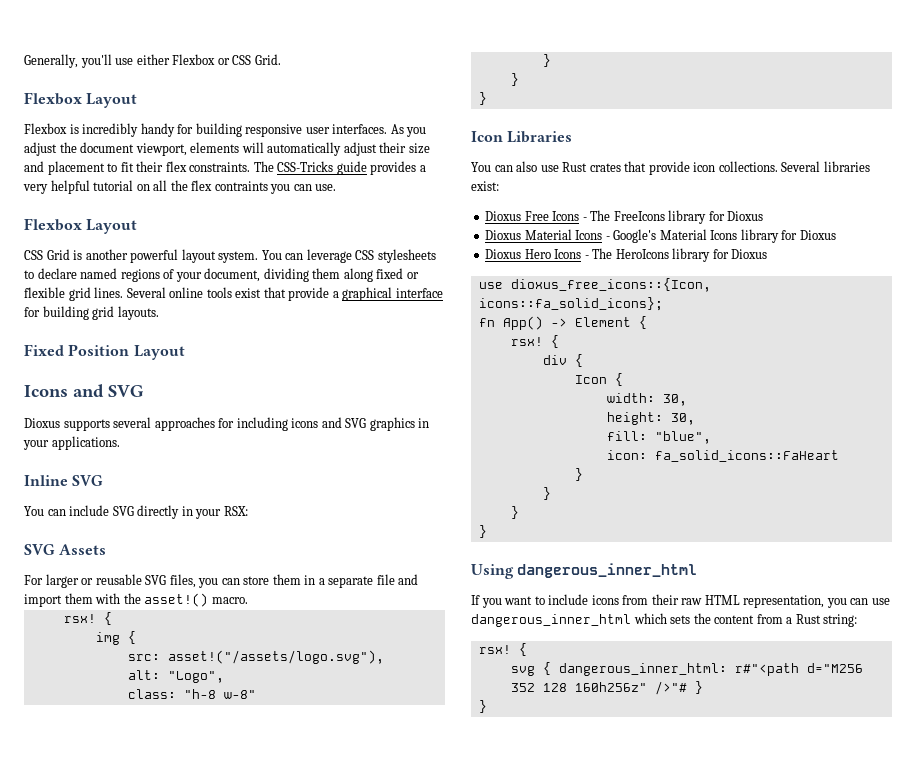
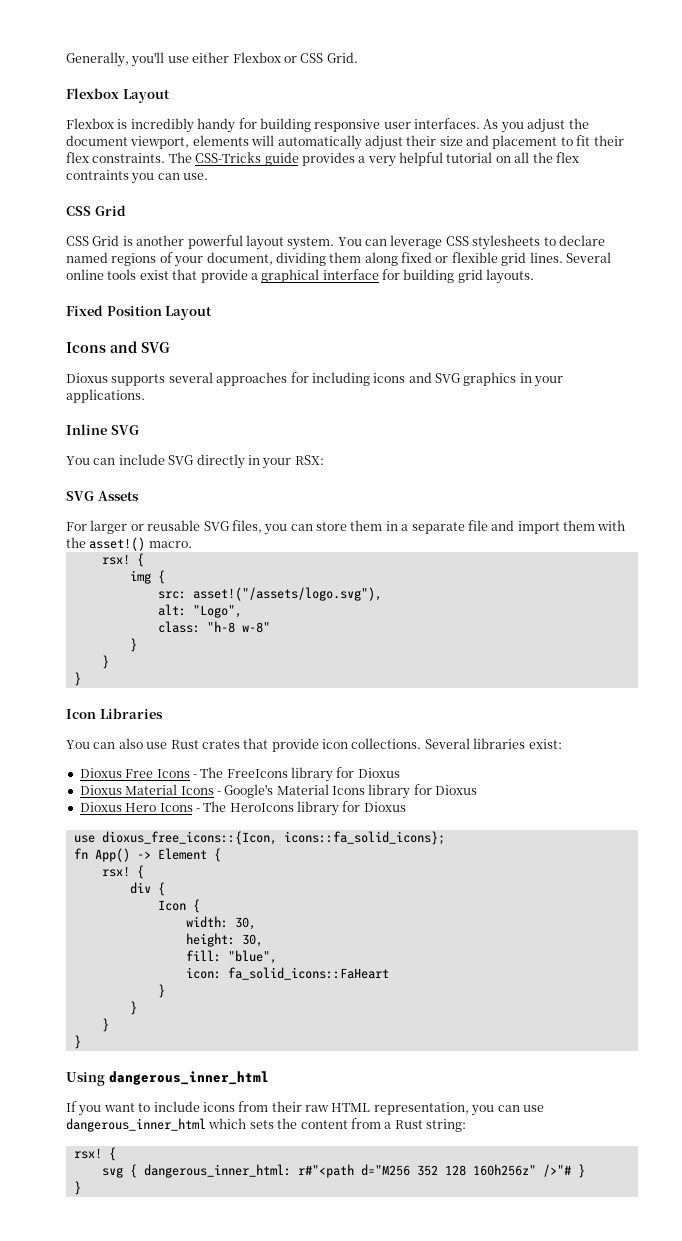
[24,218,138,234] Flexbox Layout -> [66,205,126,216] CSS Grid

